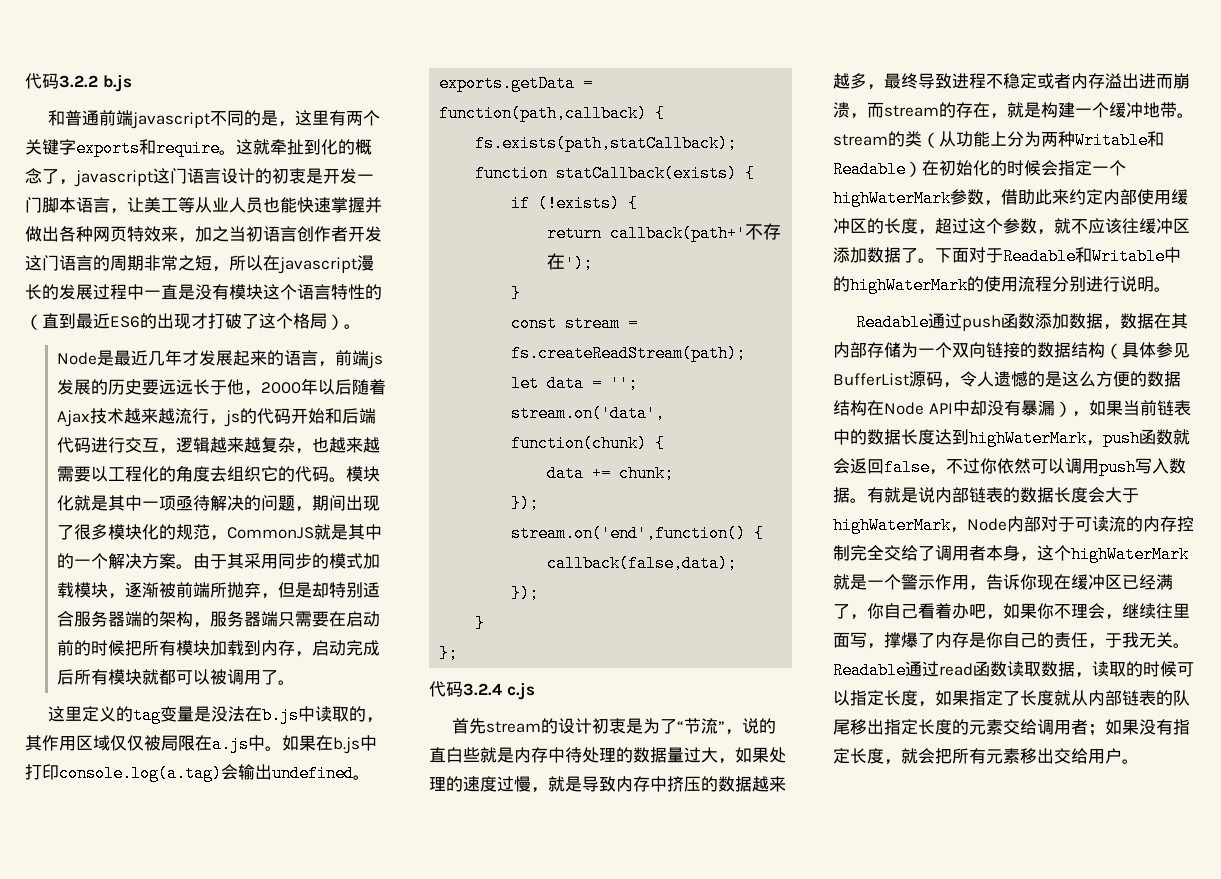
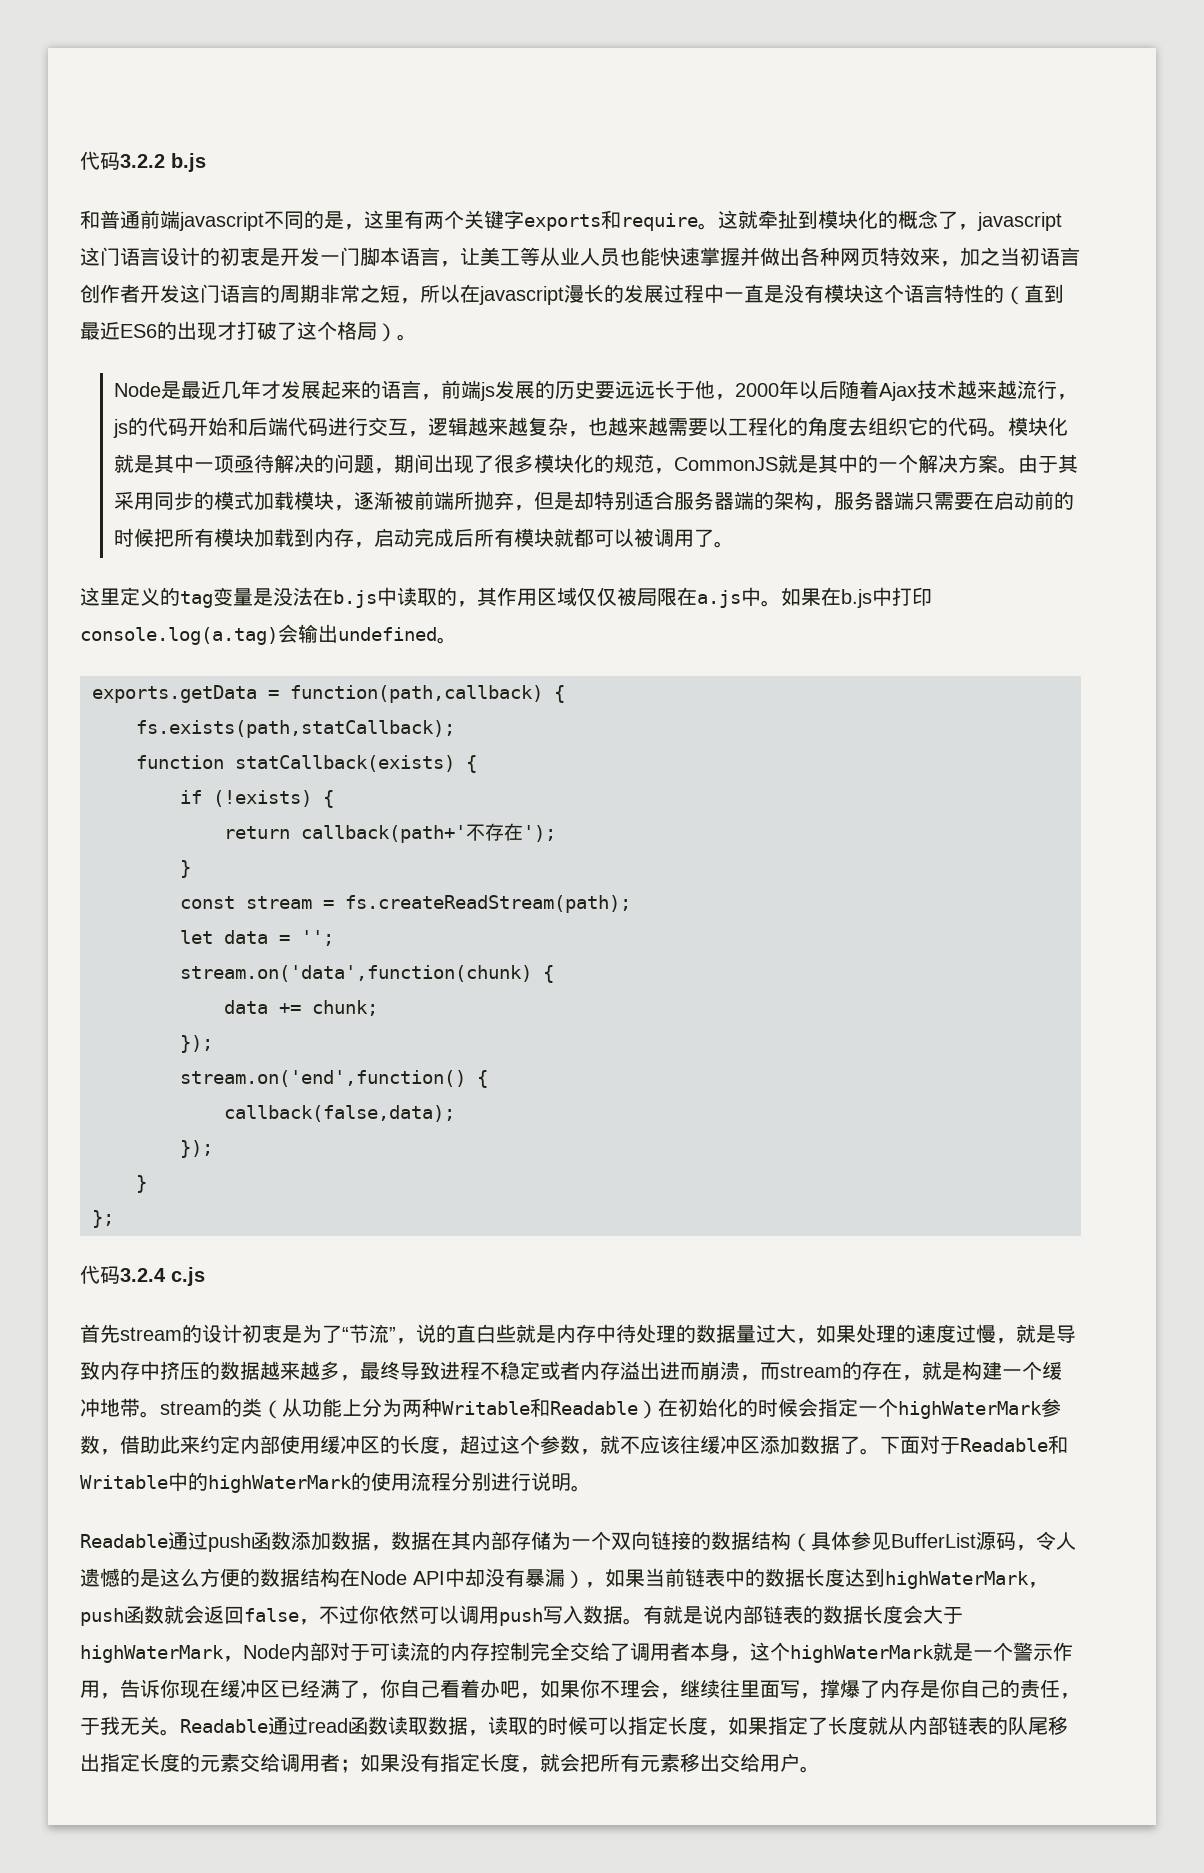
(321, 147) none -> [818,210,858,229] 模块

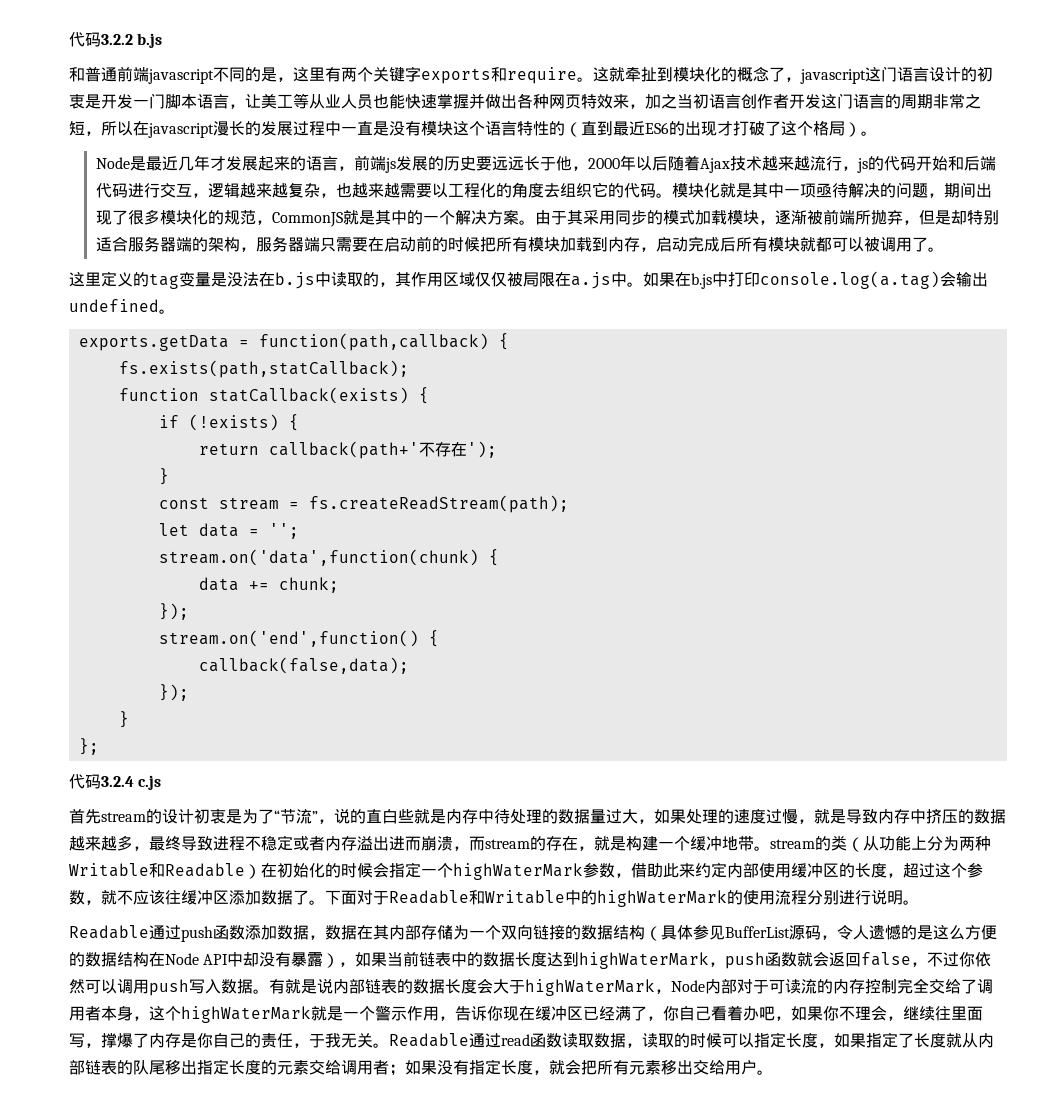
[545,1569,565,1587] 漏 -> [307,952,324,967] 露

